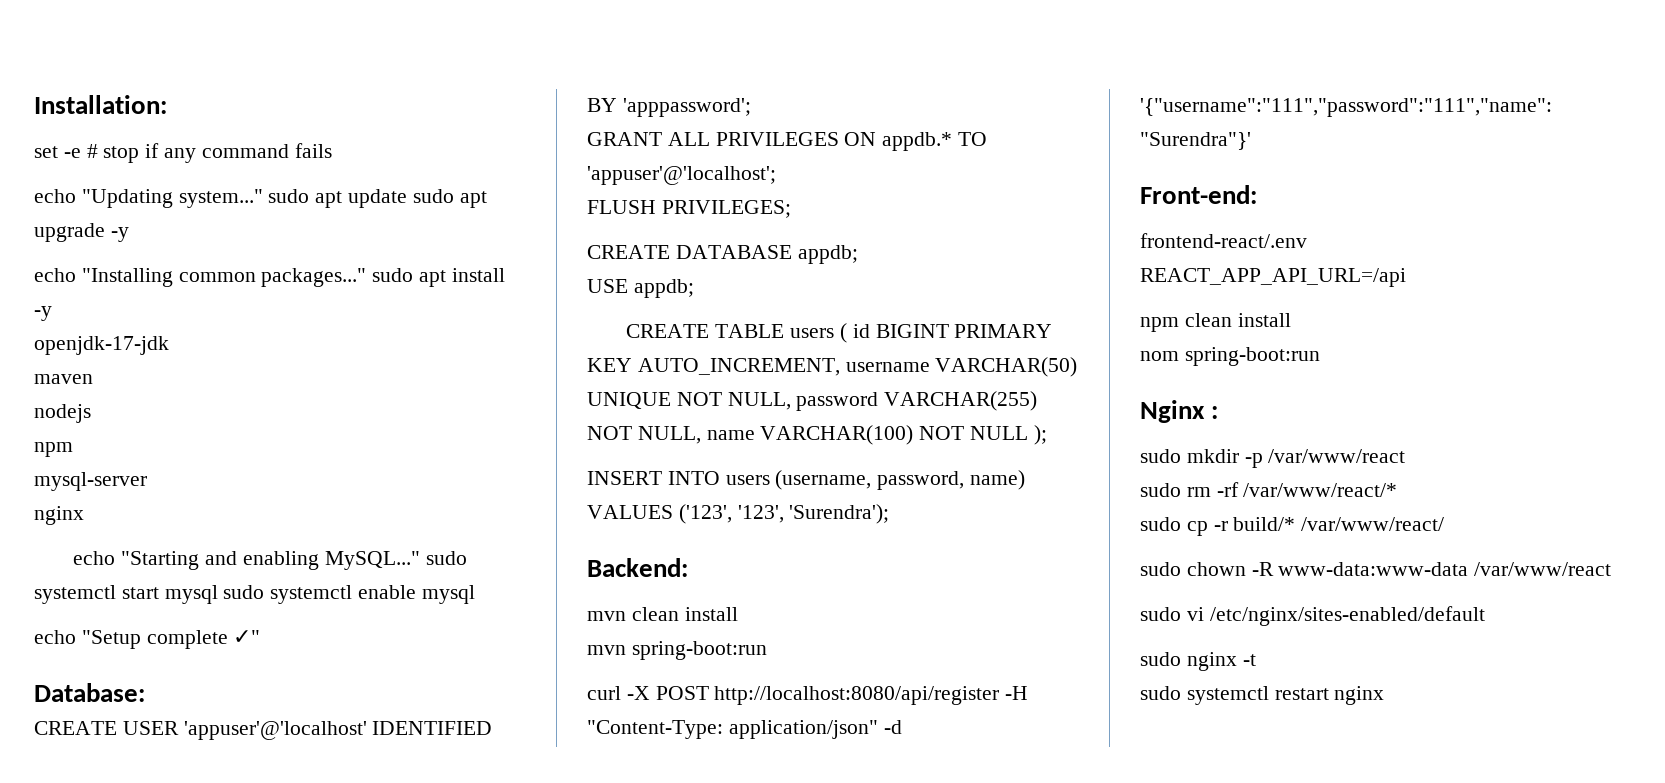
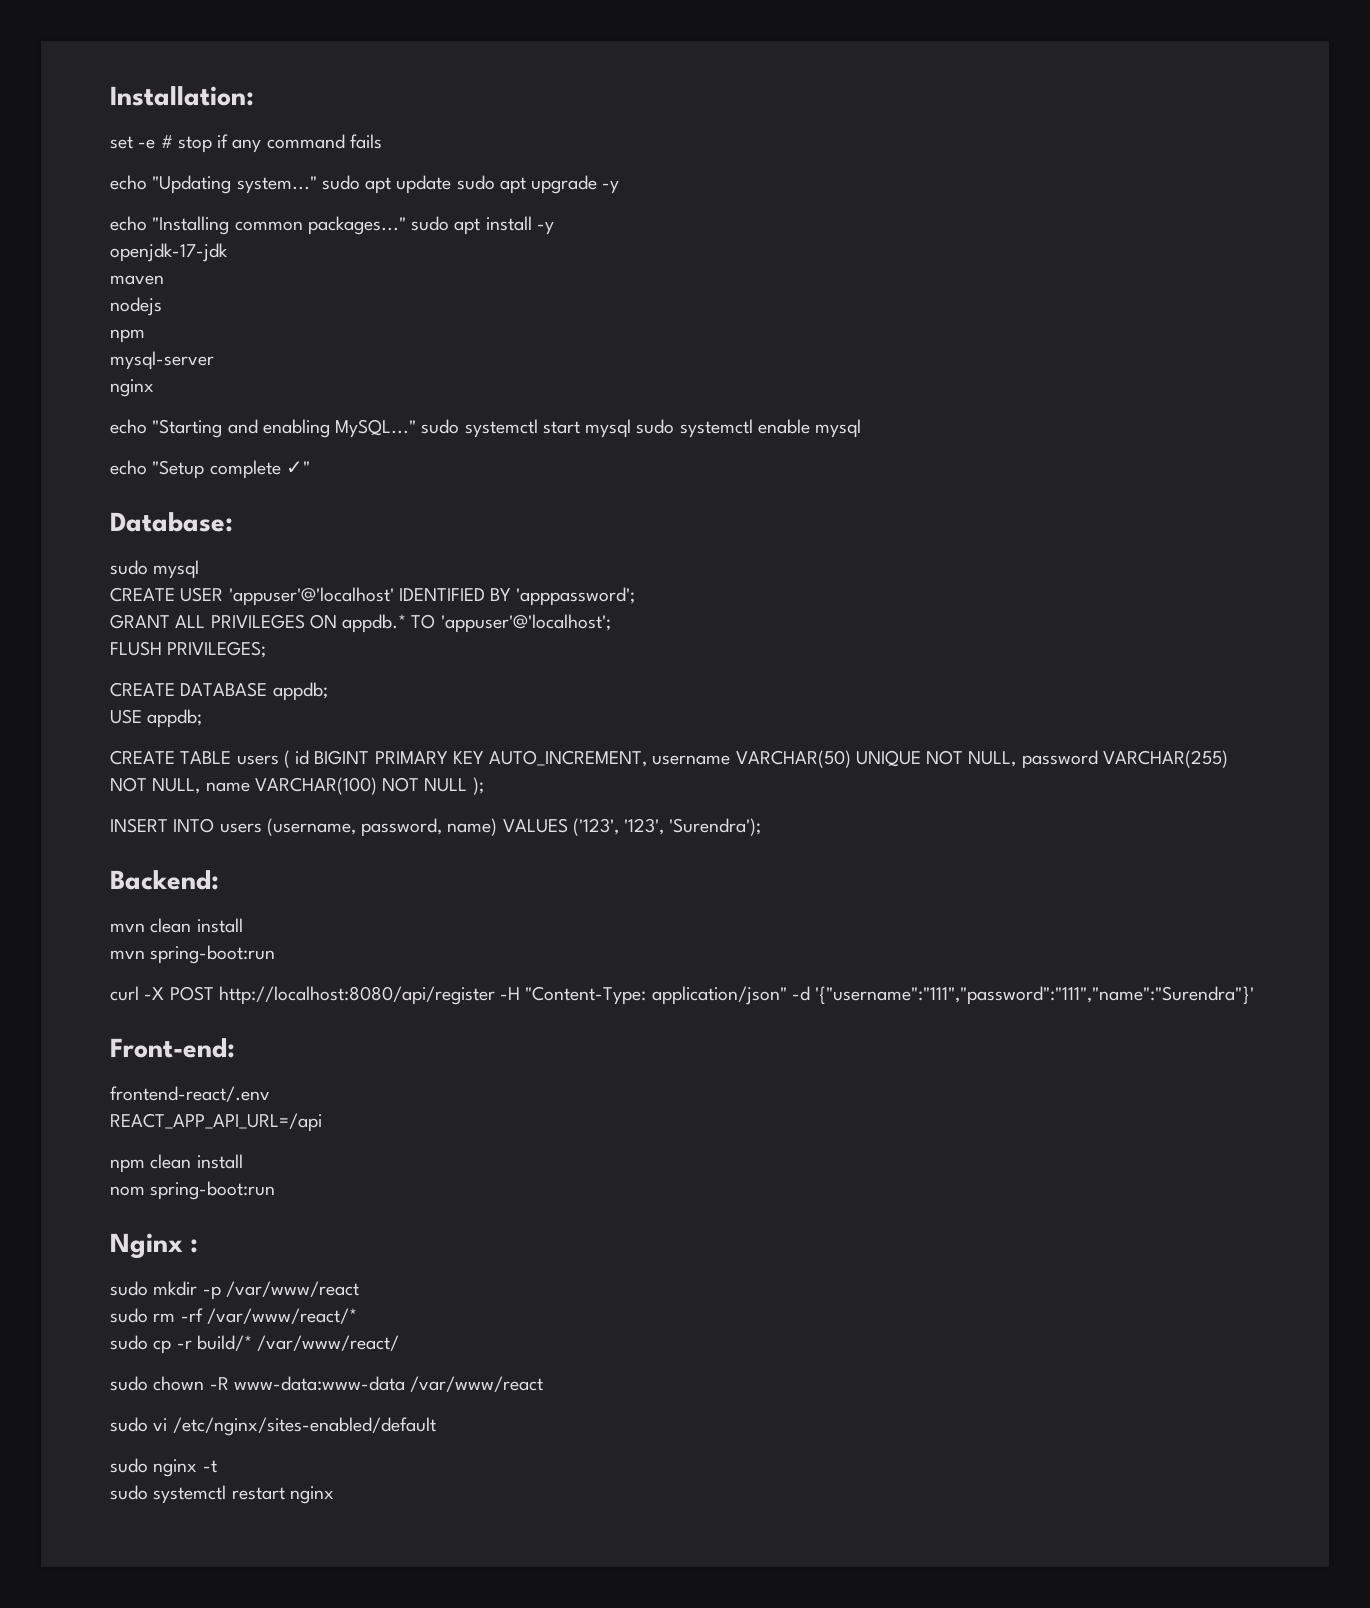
(145, 692) none -> [110,560,200,579] // sudo mysql

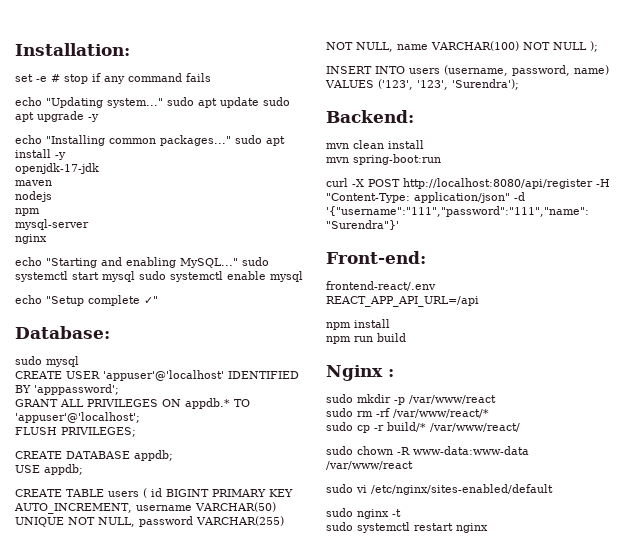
[150,1154,243,1169] [110,1181,276,1200] clean install // nom spring-boot:run -> [354,319,390,328] [326,333,406,344] install // npm run build

